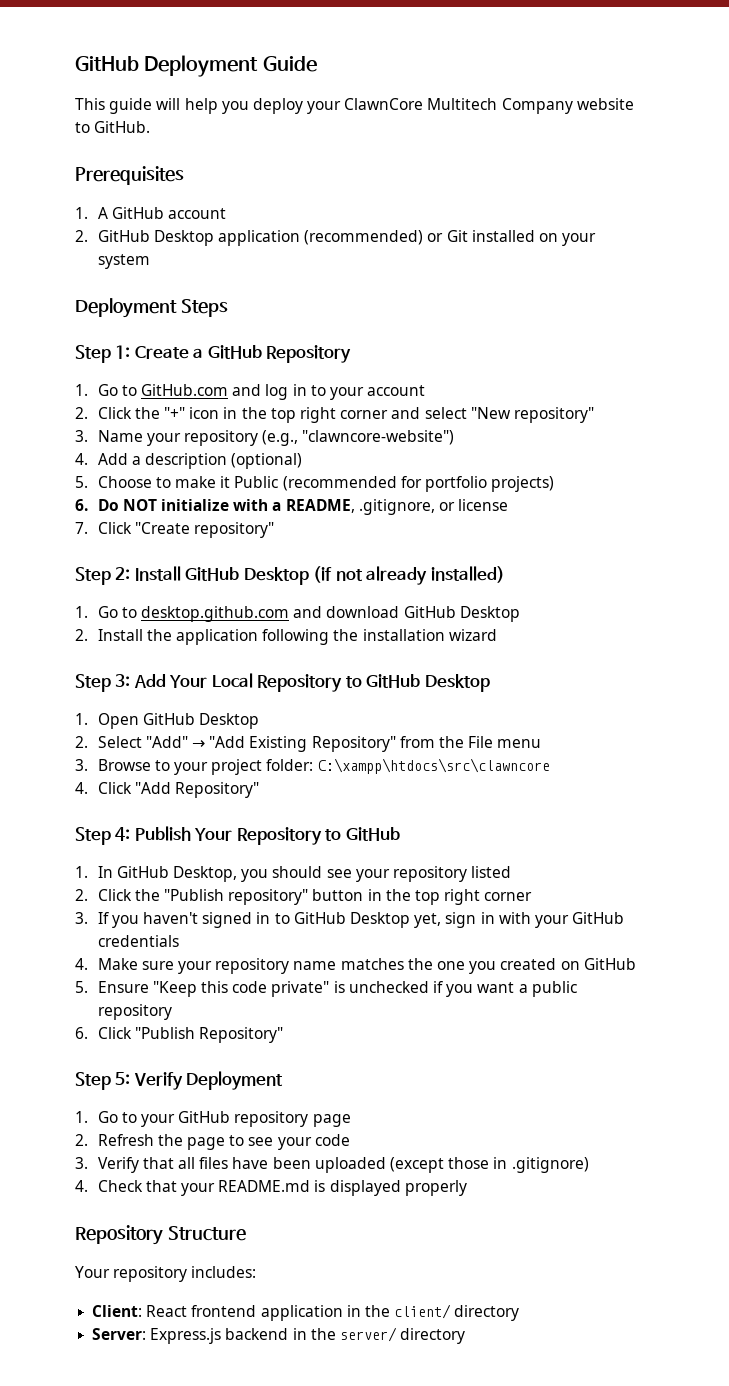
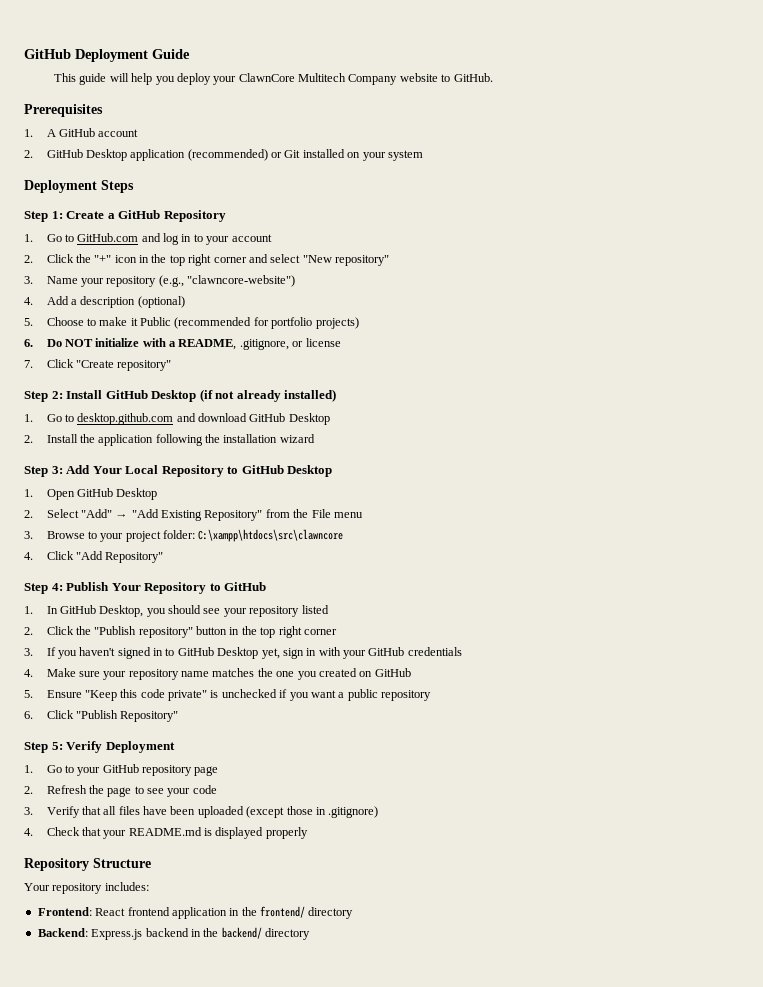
[92,1305,143,1317] Client: -> [37,907,92,916] Frontend:
[394,1304,452,1319] client/ -> [260,906,305,918] frontend/
[92,1328,147,1340] Server: -> [37,928,88,937] Backend:
[339,1327,397,1342] server/ -> [221,927,262,939] backend/

